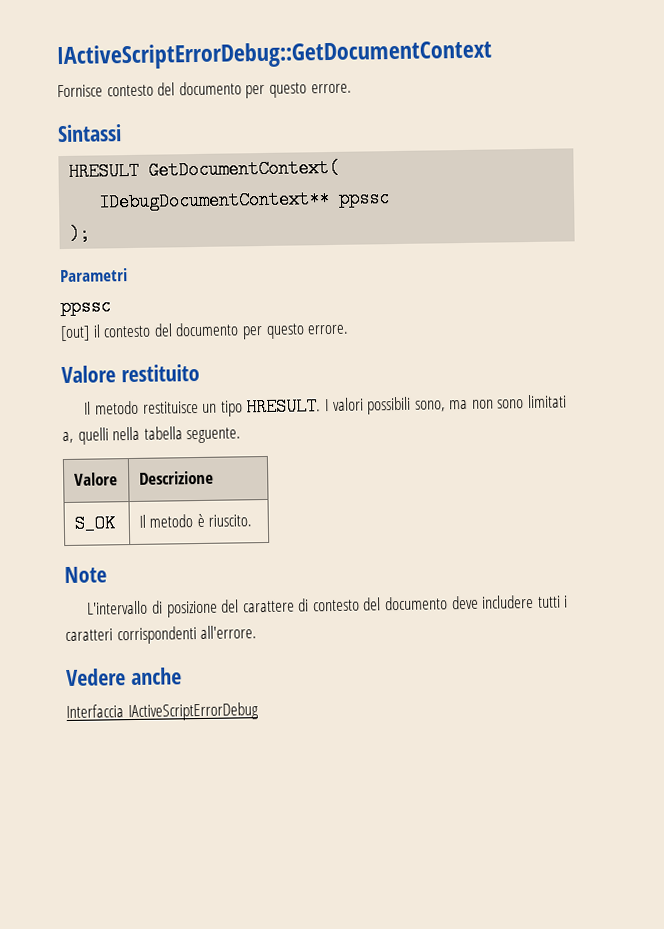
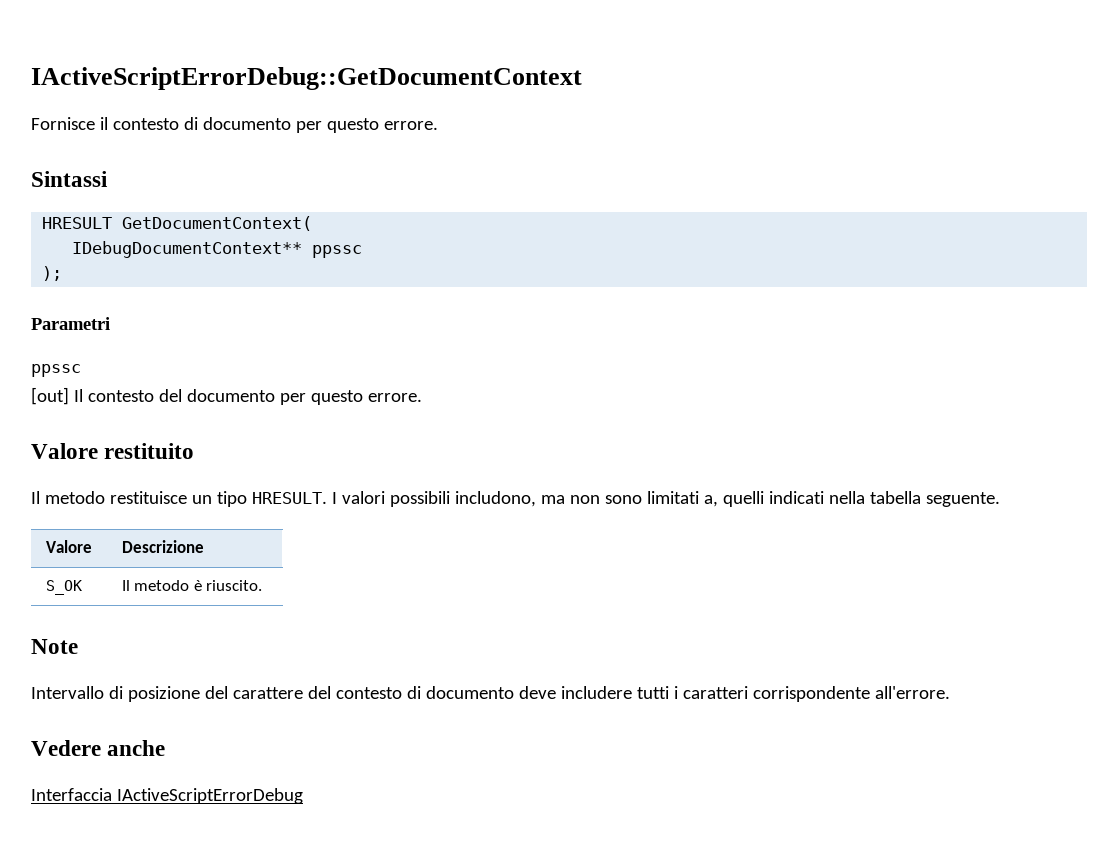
[106,82,176,97] contesto del -> [99,117,198,130] il contesto di
[92,324,101,338] il -> [73,389,83,402] Il
[414,400,446,412] sono, -> [454,491,536,507] includono,
(109, 436) none -> [768,491,824,504] indicati
[87,600,149,615] L'intervallo -> [31,686,104,699] Intervallo
[298,597,382,612] di contesto del -> [307,686,421,699] del contesto di
[116,626,197,645] corrispondenti -> [752,686,870,702] corrispondente

